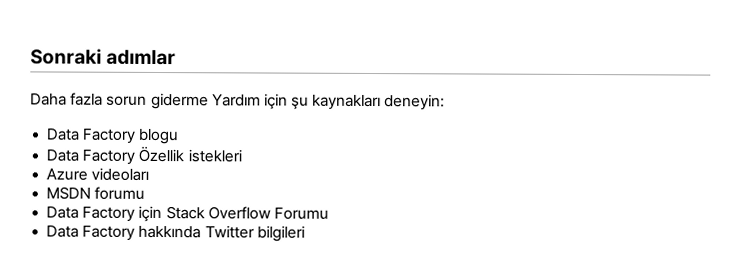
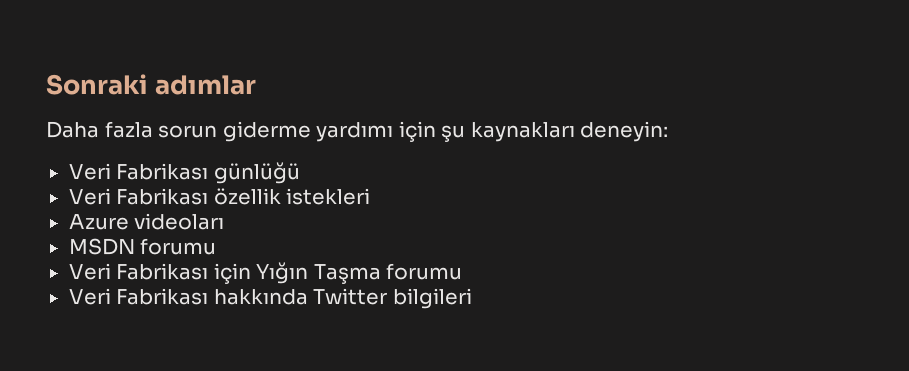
[211,94,261,107] Yardım -> [316,122,394,142] yardımı
[46,128,180,145] [46,145,185,165] Data Factory blogu // Data Factory Özellik -> [68,162,300,184] [68,188,281,205] Veri Fabrikası günlüğü // Veri Fabrikası özellik
[46,205,329,223] [46,225,136,241] Data Factory için Stack Overflow Forumu // Data Factory -> [68,262,463,284] [68,288,209,305] Veri Fabrikası için Yığın Taşma forumu // Veri Fabrikası

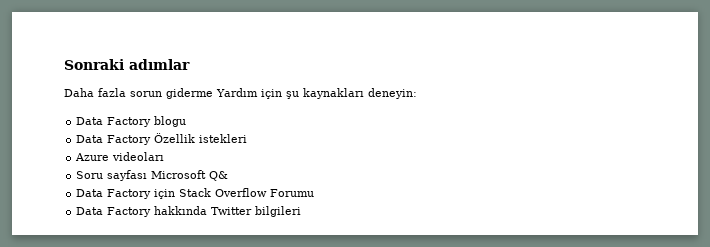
[316,122,394,142] yardımı -> [216,88,258,97] Yardım
[68,162,300,184] [68,188,371,205] [68,213,225,230] [68,238,217,255] [68,262,463,284] [68,288,209,305] Veri Fabrikası günlüğü // Veri Fabrikası özellik istekleri // Azure videoları // MSDN forumu // Veri Fabrikası için Yığın Taşma forumu // Veri Fabrikası -> [76,116,187,127] [76,133,248,145] [75,152,165,161] [76,170,229,181] [76,188,315,199] [76,207,152,217] Data Factory blogu // Data Factory Özellik istekleri // Azure videoları // Soru sayfası Microsoft Q& // Data Factory için Stack Overflow Forumu // Data Factory

